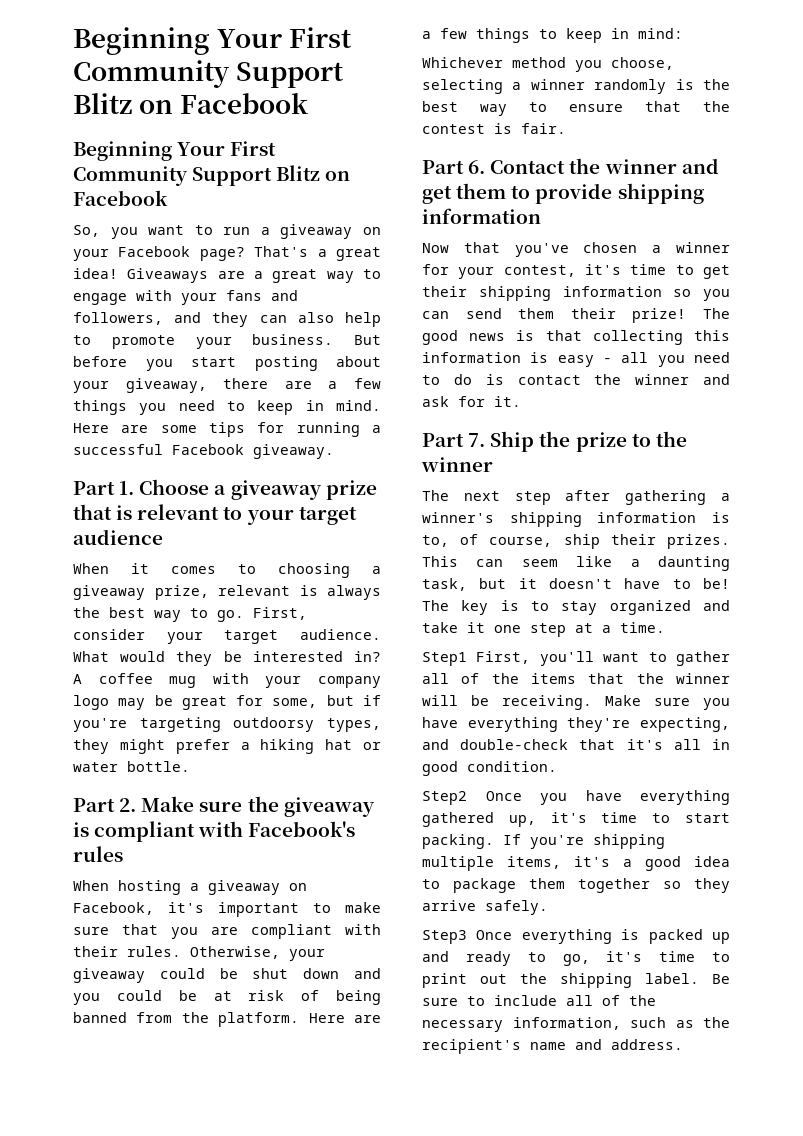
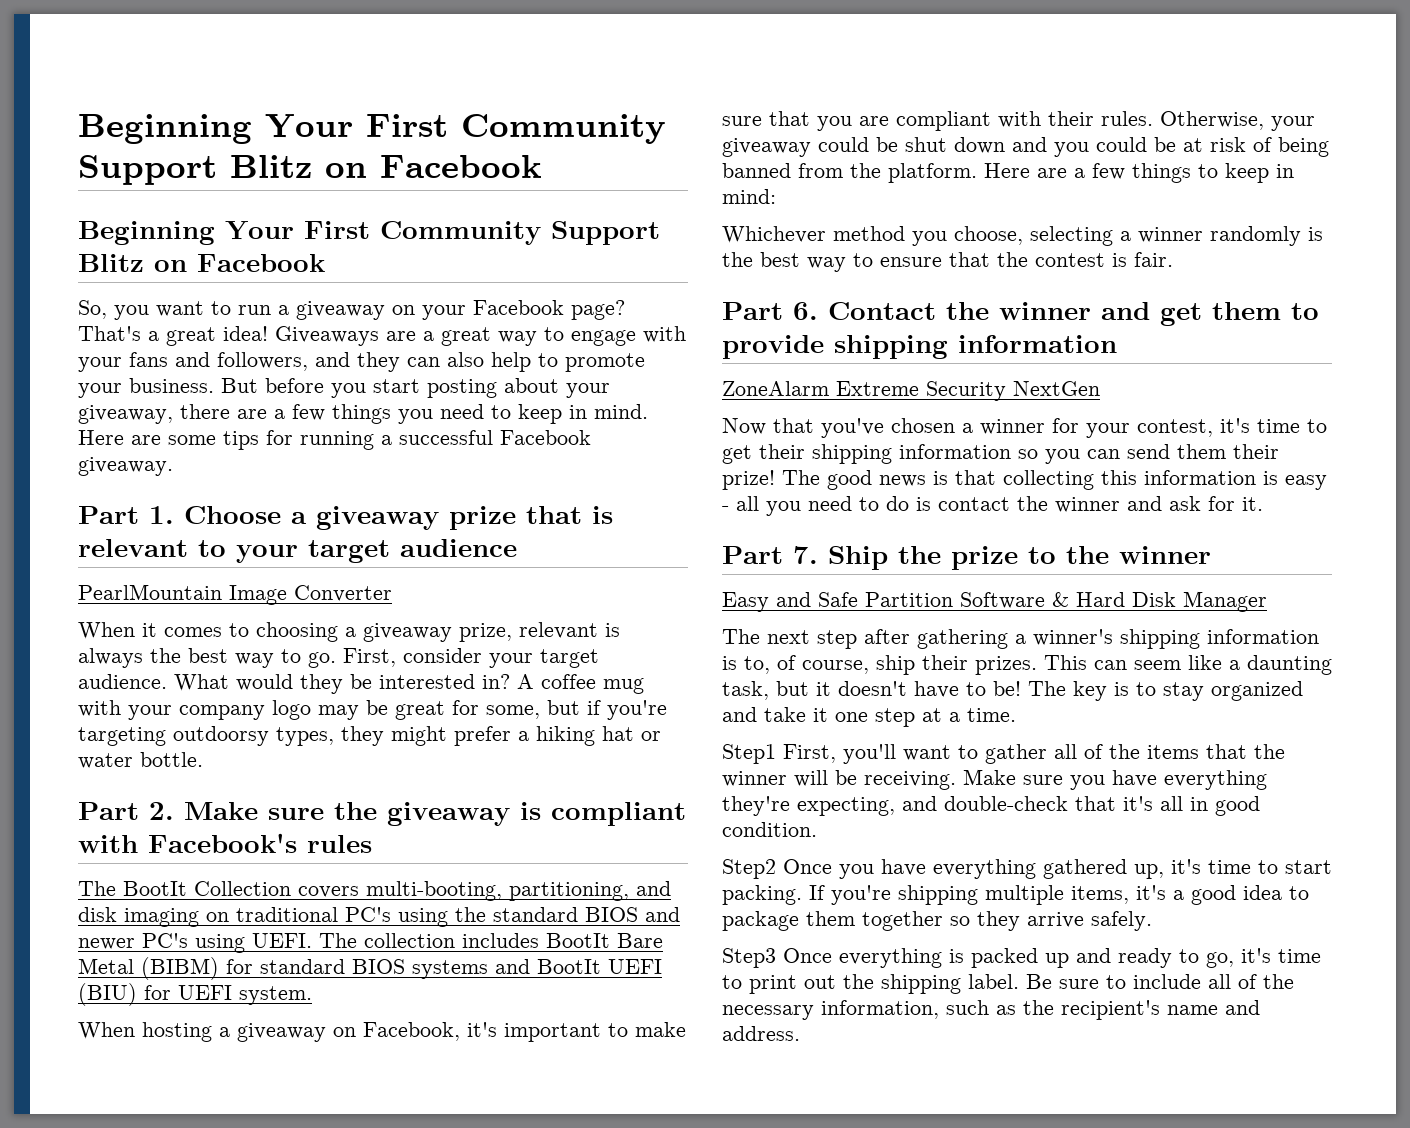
(163, 537) none -> [78,584,392,605] // PearlMountain Image Converter
(123, 854) none -> [78,881,671,901] [78,907,680,927] [78,933,663,953] [78,957,662,980] [78,983,312,1006] // The BootIt Collection covers multi-booting, partitioning, and disk imaging on traditional PC's using the standard BIOS and newer PC's using UEFI. The collection includes BootIt Bare Metal (BIBM) for standard BIOS systems and BootIt UEFI (BIU) for UEFI system.
(541, 216) none -> [722,381,1100,401] // ZoneAlarm Extreme Security NextGen
(493, 464) none -> [722,591,1267,612] // Easy and Safe Partition Software & Hard Disk Manager

